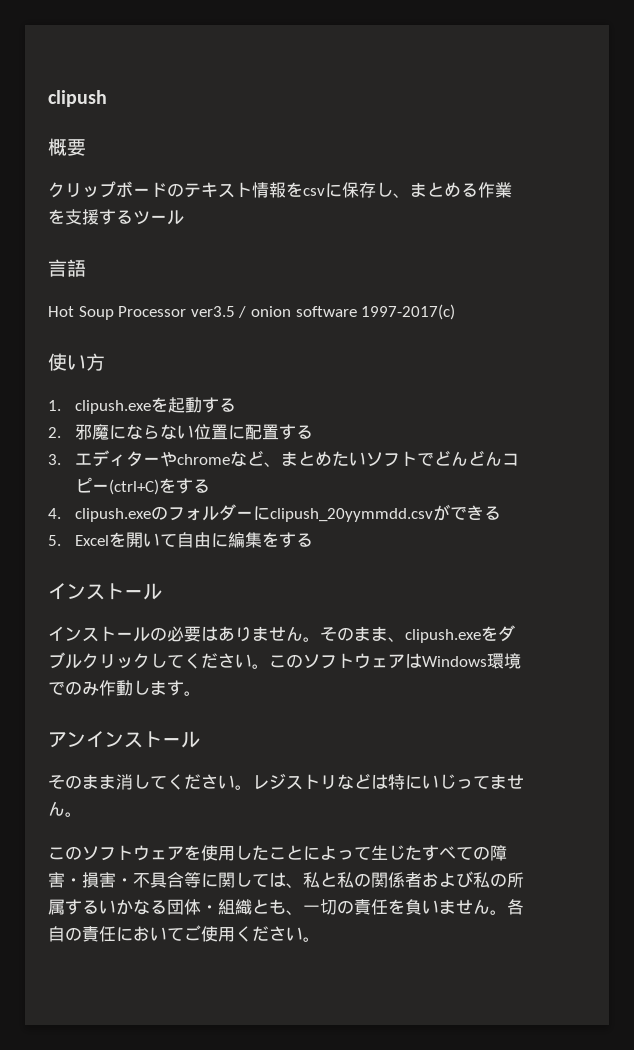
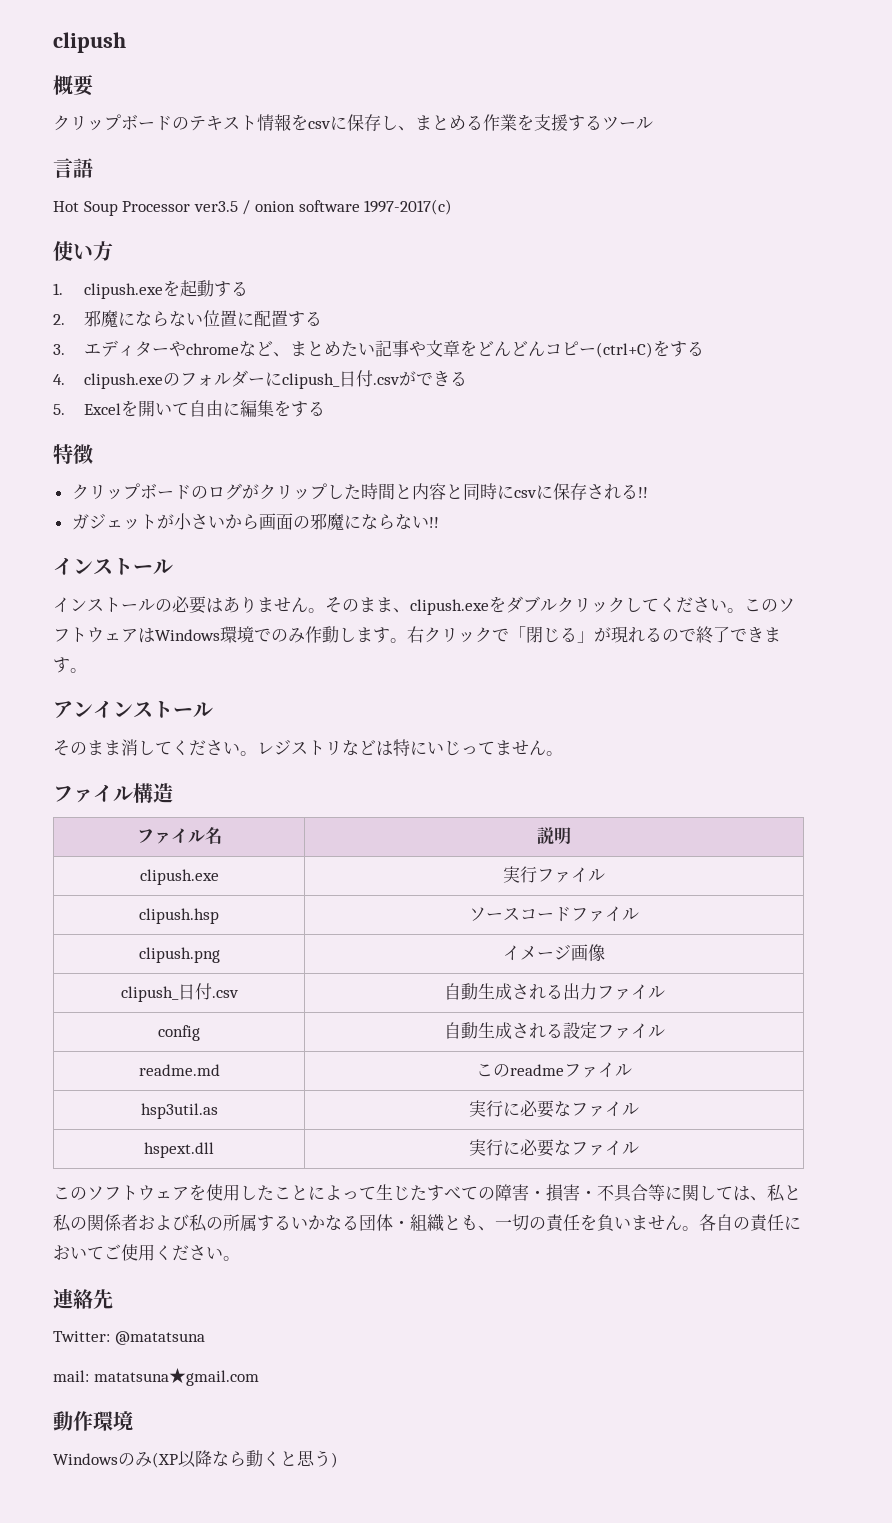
[366,451,435,467] ソフトで -> [375,340,478,357] 記事や文章を
[270,508,434,522] clipush_20yymmdd.csv -> [282,370,401,389] clipush_日付.csv
(314, 540) none -> [53,444,93,464] [71,483,648,500] [71,513,439,531] // 特徴 // クリップボードのログがクリップした時間と内容と同時にcsvに保存される!! // ガジェットが小さいから画面の邪魔にならない!!
(201, 693) none -> [407,626,781,644] [53,657,87,673] 右クリックで「閉じる」が現れるので終了できます。
(82, 814) none -> [53,783,173,803] [136,827,222,844] [537,827,571,845] [139,869,219,885] [502,866,605,883] [139,908,219,924] [468,906,639,922] [138,947,220,963] [502,944,605,962] [120,983,239,1002] [443,983,665,1000] [158,1025,200,1041] [443,1022,665,1039] [138,1064,220,1076] [475,1062,632,1078] [140,1103,218,1119] [468,1100,639,1118] [144,1142,214,1158] [468,1139,639,1157] // ファイル構造 // ファイル名 | 説明 // clipush.exe | 実行ファイル // clipush.hsp | ソースコードファイル // clipush.png | イメージ画像 // clipush_日付.csv | 自動生成される出力ファイル // config | 自動生成される設定ファイル // readme.md | このreadmeファイル // hsp3util.as | 実行に必要なファイル // hspext.dll | 実行に必要なファイル
(320, 939) none -> [53,1288,113,1309] [53,1331,205,1345] [53,1368,259,1386] [53,1411,133,1431] [53,1450,338,1468] // 連絡先 // Twitter: @matatsuna // mail: matatsuna★gmail.com // 動作環境 // Windowsのみ(XP以降なら動くと思う)

